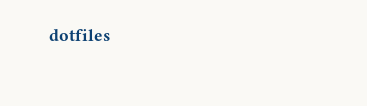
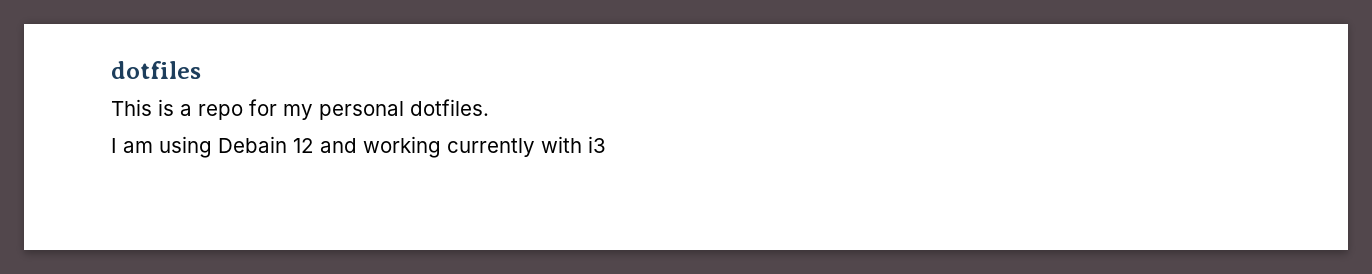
(110, 35) none -> [111,99,489,120] [111,136,606,158] // This is a repo for my personal dotfiles. // I am using Debain 12 and working currently with i3

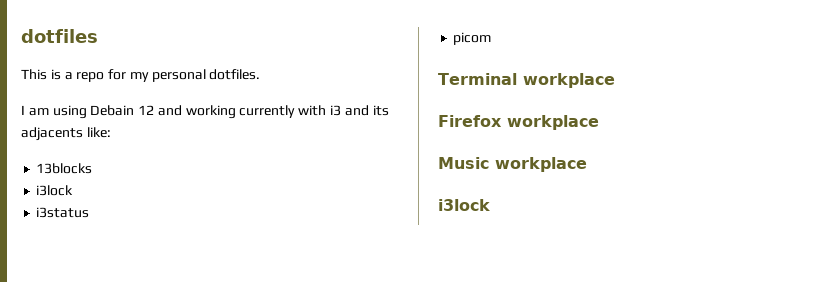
(606, 144) none -> [344,105,389,116] [21,127,111,141] [36,163,93,174] [36,185,74,196] [36,207,90,218] [453,32,492,45] [438,73,615,88] [438,115,599,130] [438,157,587,172] [438,199,490,211] and its adjacents like: // 13blocks // i3lock // i3status // picom // Terminal workplace // Firefox workplace // Music workplace // i3lock

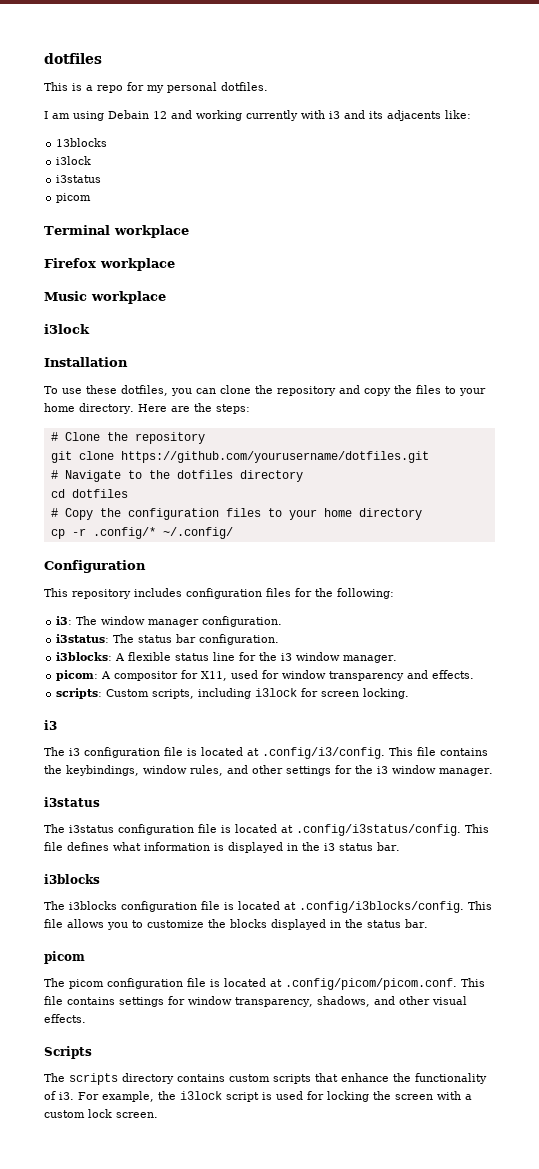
(490, 205) none -> [44,357,128,367] [44,385,486,396] [44,403,250,414] [50,432,205,444] [50,451,429,463] [50,470,303,482] [50,489,128,498] [50,508,422,520] [50,527,233,539] [44,560,146,573] [44,588,394,599] [56,616,283,627] [56,634,280,645] [56,652,398,663] [56,670,475,681] [56,688,410,699] [44,720,57,730] [44,747,488,759] [44,765,493,776] [44,797,100,807] [44,824,489,836] [44,842,400,853] [44,874,100,884] [44,901,492,913] [44,919,428,930] [44,951,85,964] [44,978,485,990] [44,996,467,1007] [44,1014,86,1023] [44,1046,92,1059] [44,1073,487,1085] [44,1091,472,1102] [44,1109,158,1118] // Installation // To use these dotfiles, you can clone the repository and copy the files to your home directory. Here are the steps: // # Clone the repository // git clone https://github.com/yourusername/dotfiles.git // # Navigate to the dotfiles directory // cd dotfiles // # Copy the configuration files to your home directory // cp -r .config/* ~/.config/ // Configuration // This repository includes configuration files for the following: // i3: The window manager configuration. // i3status: The status bar configuration. // i3blocks: A flexible status line for the i3 window manager. // picom: A compositor for X11, used for window transparency and effects. // scripts: Custom scripts, including i3lock for screen locking. // i3 // The i3 configuration file is located at .config/i3/config. This file contains the keybindings, window rules, and other settings for the i3 window manager. // i3status // The i3status configuration file is located at .config/i3status/config. This file defines what information is displayed in the i3 status bar. // i3blocks // The i3blocks configuration file is located at .config/i3blocks/config. This file allows you to customize the blocks displayed in the status bar. // picom // The picom configuration file is located at .config/picom/picom.conf. This file contains settings for window transparency, shadows, and other visual effects. // Scripts // The scripts directory contains custom scripts that enhance the functionality of i3. For example, the i3lock script is used for locking the screen with a custom lock screen.

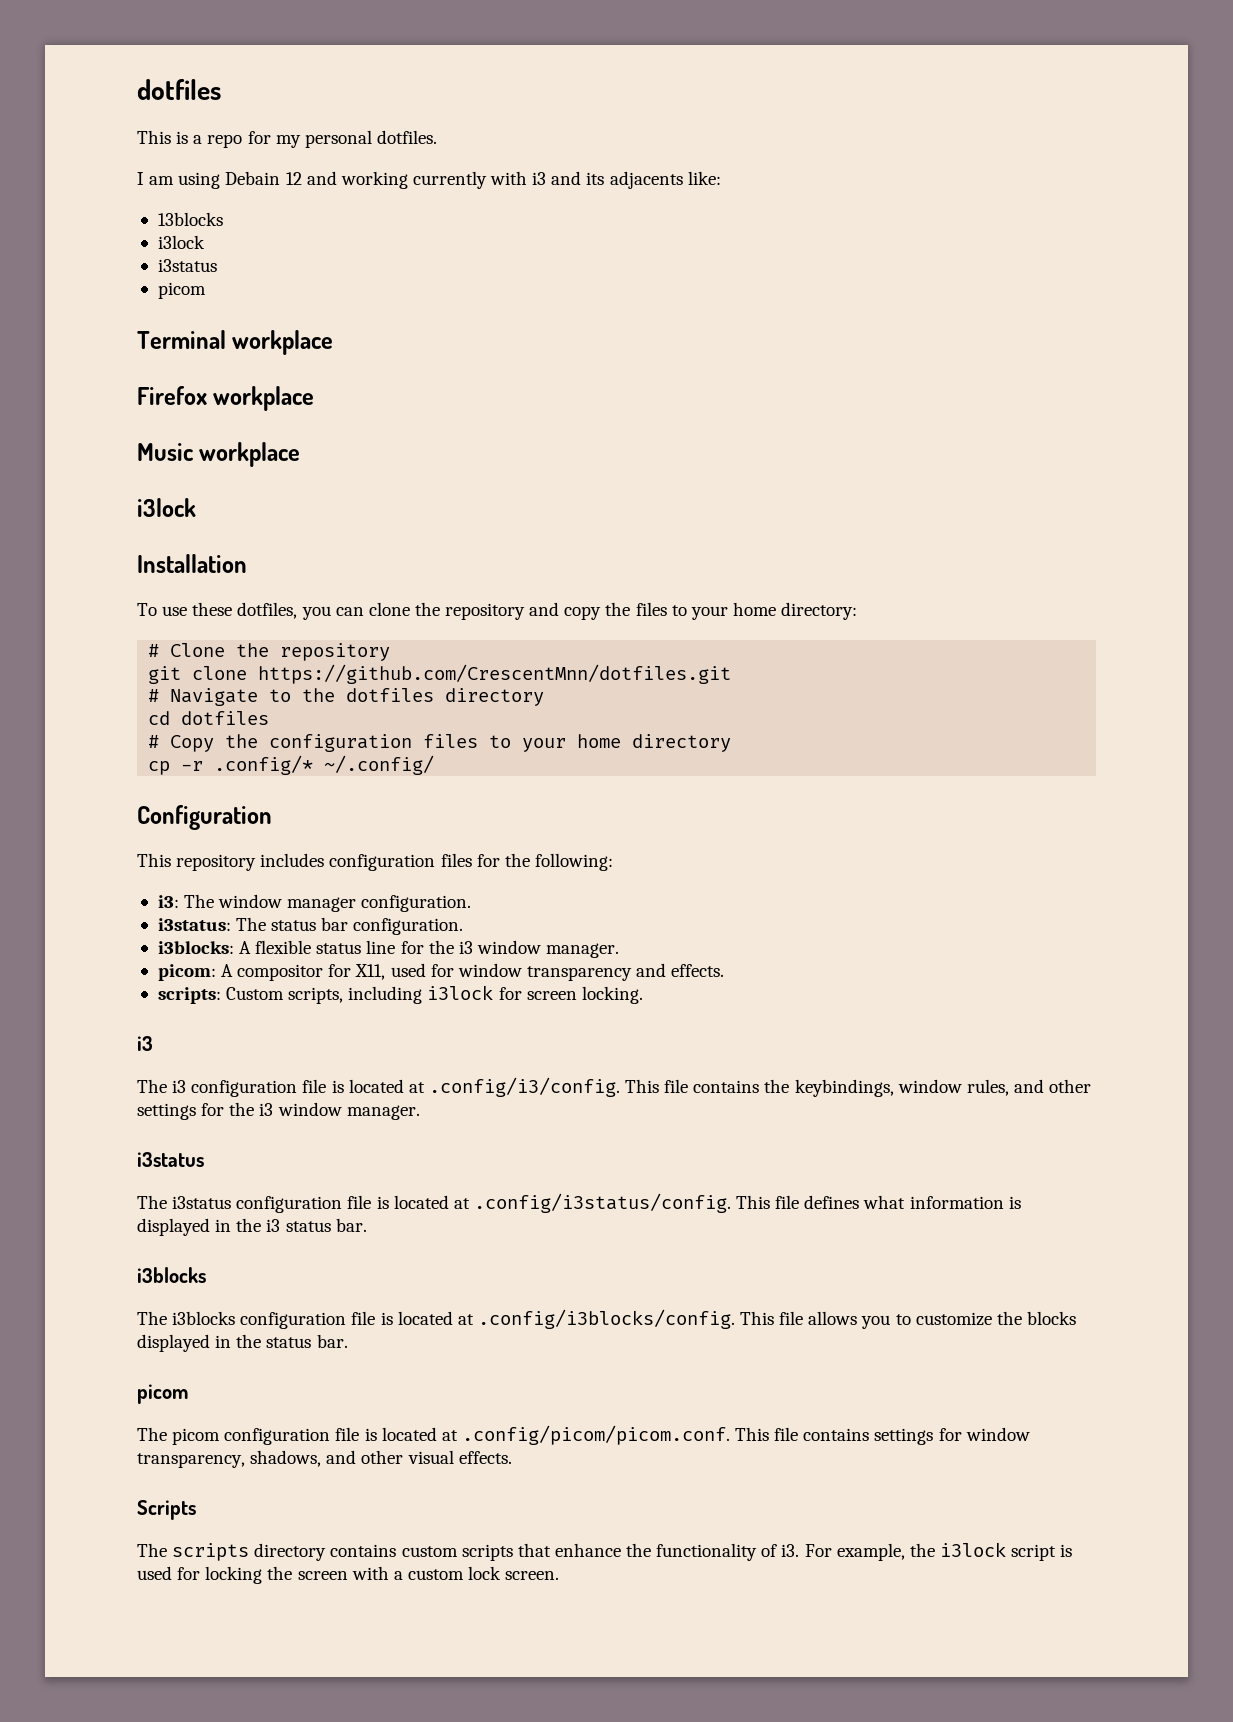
[79,403,250,414] directory. Here are the steps: -> [781,602,858,620] directory:
[120,451,429,463] https://github.com/yourusername/dotfiles.git -> [258,664,732,684] https://github.com/CrescentMnn/dotfiles.git

